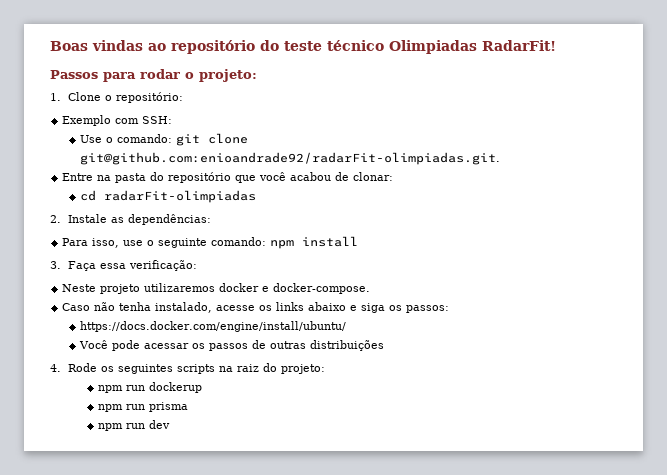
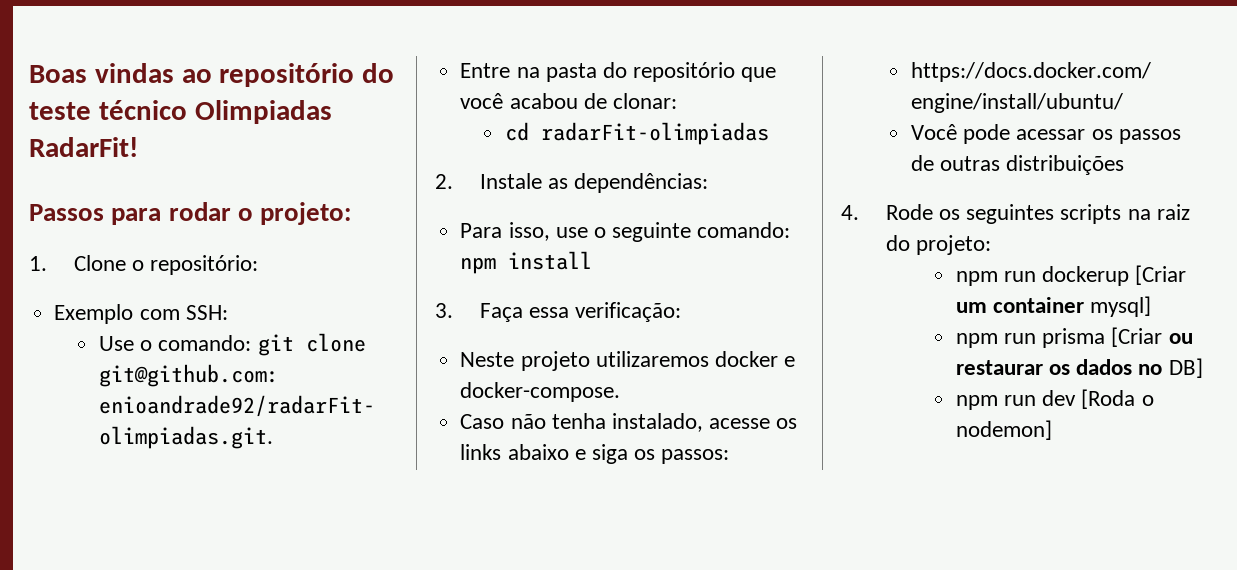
(203, 387) none -> [1135,265,1187,285] [955,296,1152,317] [Criar um container mysql]
(189, 407) none -> [1111,327,1193,347] [955,358,1203,378] [Criar ou restaurar os dados no DB]
(171, 424) none -> [1081,389,1154,409] [955,420,1052,440] [Roda o nodemon]

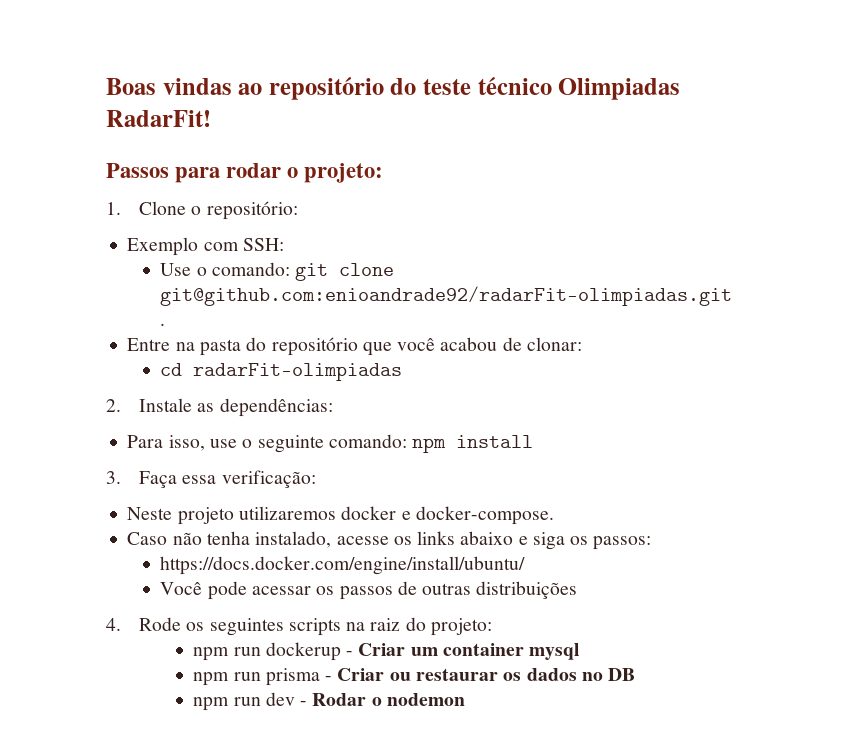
[1135,265,1187,285] [Criar -> [346,643,406,656] - Criar
[1090,296,1152,317] mysql] -> [529,643,580,660] mysql
[1111,327,1163,347] [Criar -> [325,668,385,681] - Criar
[1168,358,1203,378] DB] -> [608,668,636,681] DB
[1081,389,1154,409] [955,420,1052,440] [Roda o nodemon] -> [300,693,466,706] - Rodar o nodemon

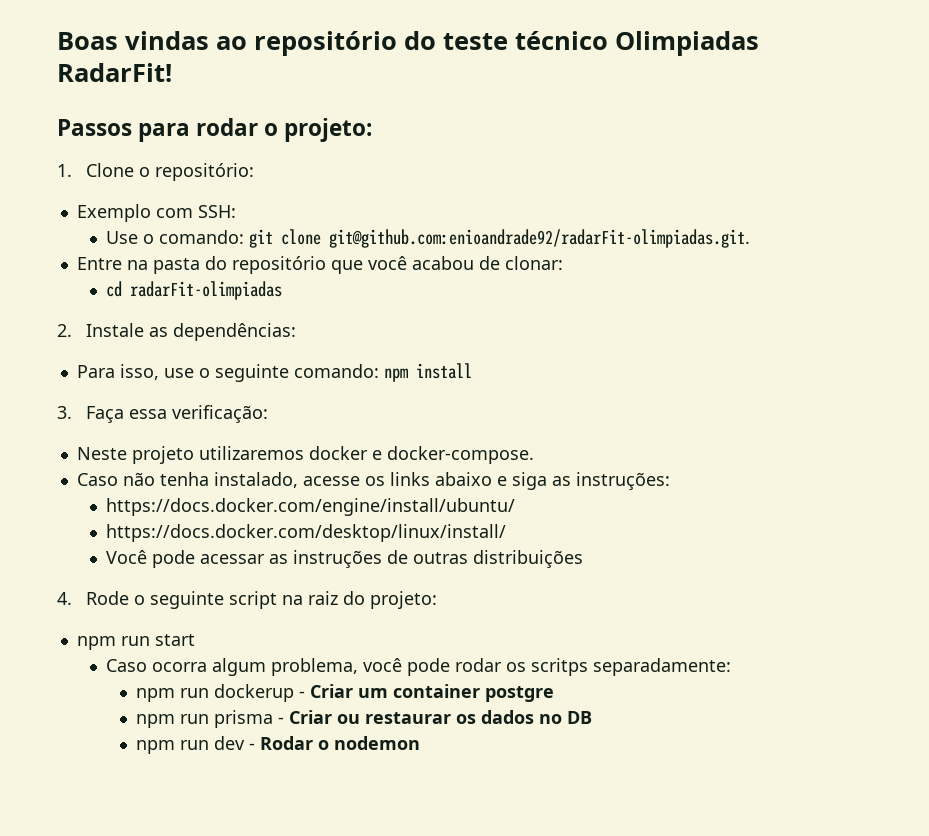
[570,536,652,550] os passos: -> [551,472,670,490] as instruções:
(526, 565) none -> [106,524,507,542] // https://docs.docker.com/desktop/linux/install/
[316,586,393,600] os passos -> [269,550,383,568] as instruções
[186,618,341,636] os seguintes scripts -> [134,591,278,609] o seguinte script
(492, 627) none -> [76,634,195,650] [106,658,732,676] // npm run start // Caso ocorra algum problema, você pode rodar os scritps separadamente:
[529,643,580,660] mysql -> [484,686,554,702] postgre

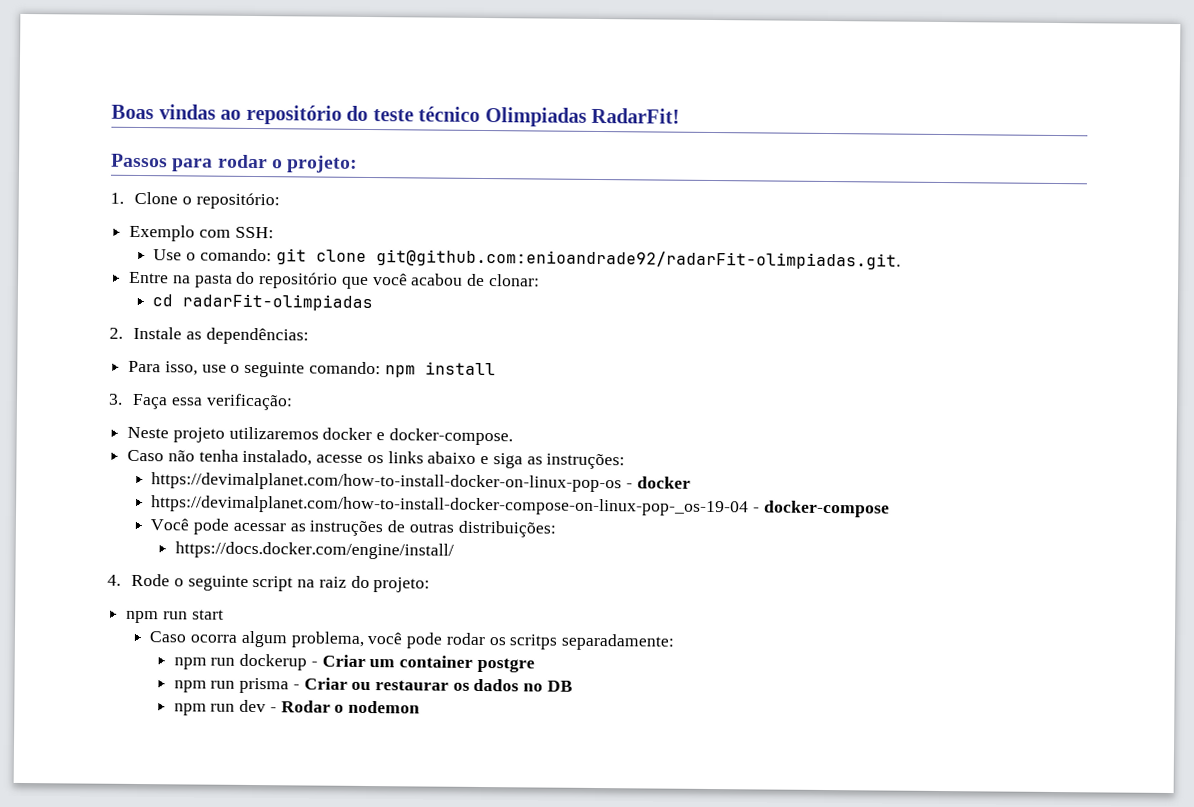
[106,498,516,516] [106,524,507,542] https://docs.docker.com/engine/install/ubuntu/ // https://docs.docker.com/desktop/linux/install/ -> [151,472,691,493] [151,495,890,518] https://devimalplanet.com/how-to-install-docker-on-linux-pop-os - docker // https://devimalplanet.com/how-to-install-docker-compose-on-linux-pop-_os-19-04 - docker-compose
[473,550,584,568] distribuições -> [457,520,556,538] [174,541,454,560] distribuições: // https://docs.docker.com/engine/install/

